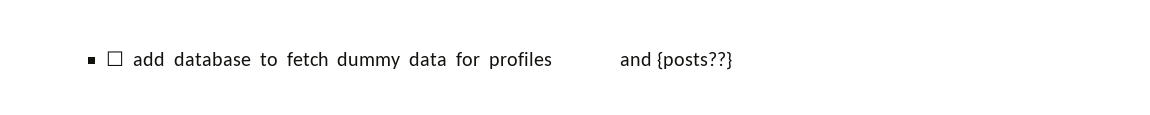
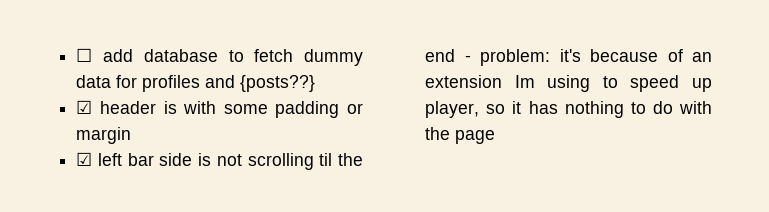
(733, 60) none -> [76,100,363,118] [76,127,132,144] [76,152,363,170] [425,49,712,66] [425,75,712,92] [425,101,712,118] [425,127,496,144] // ☑ header is with some padding or margin // ☑ left bar side is not scrolling til the end - problem: it's because of an extension Im using to speed up player, so it has nothing to do with the page

